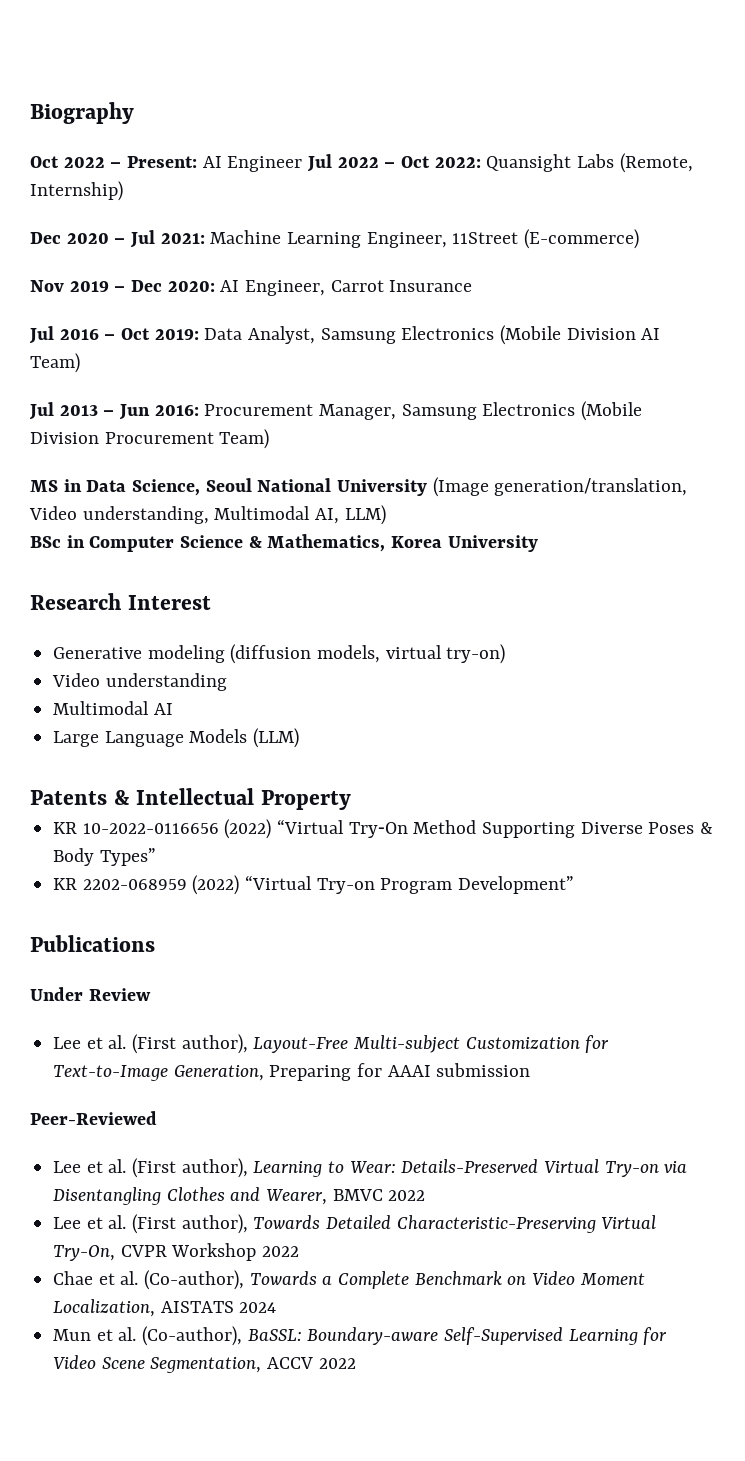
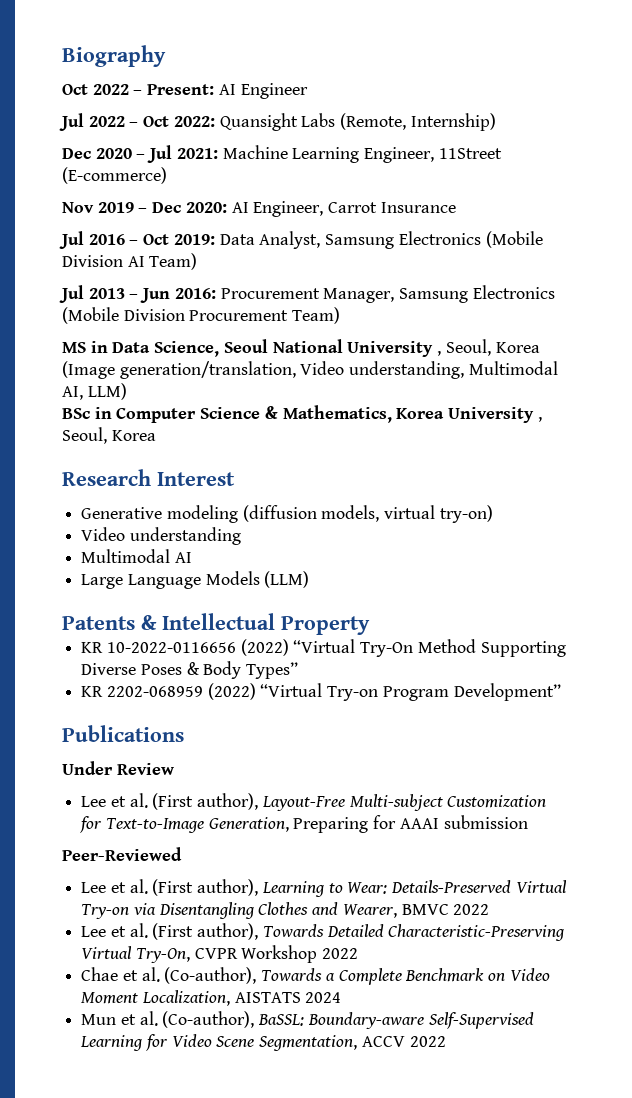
(303, 164) none -> (308, 91) //
(428, 487) none -> [437,339,540,356] , Seoul, Korea
(538, 543) none -> [537,416,542,422] [62,427,156,444] , Seoul, Korea

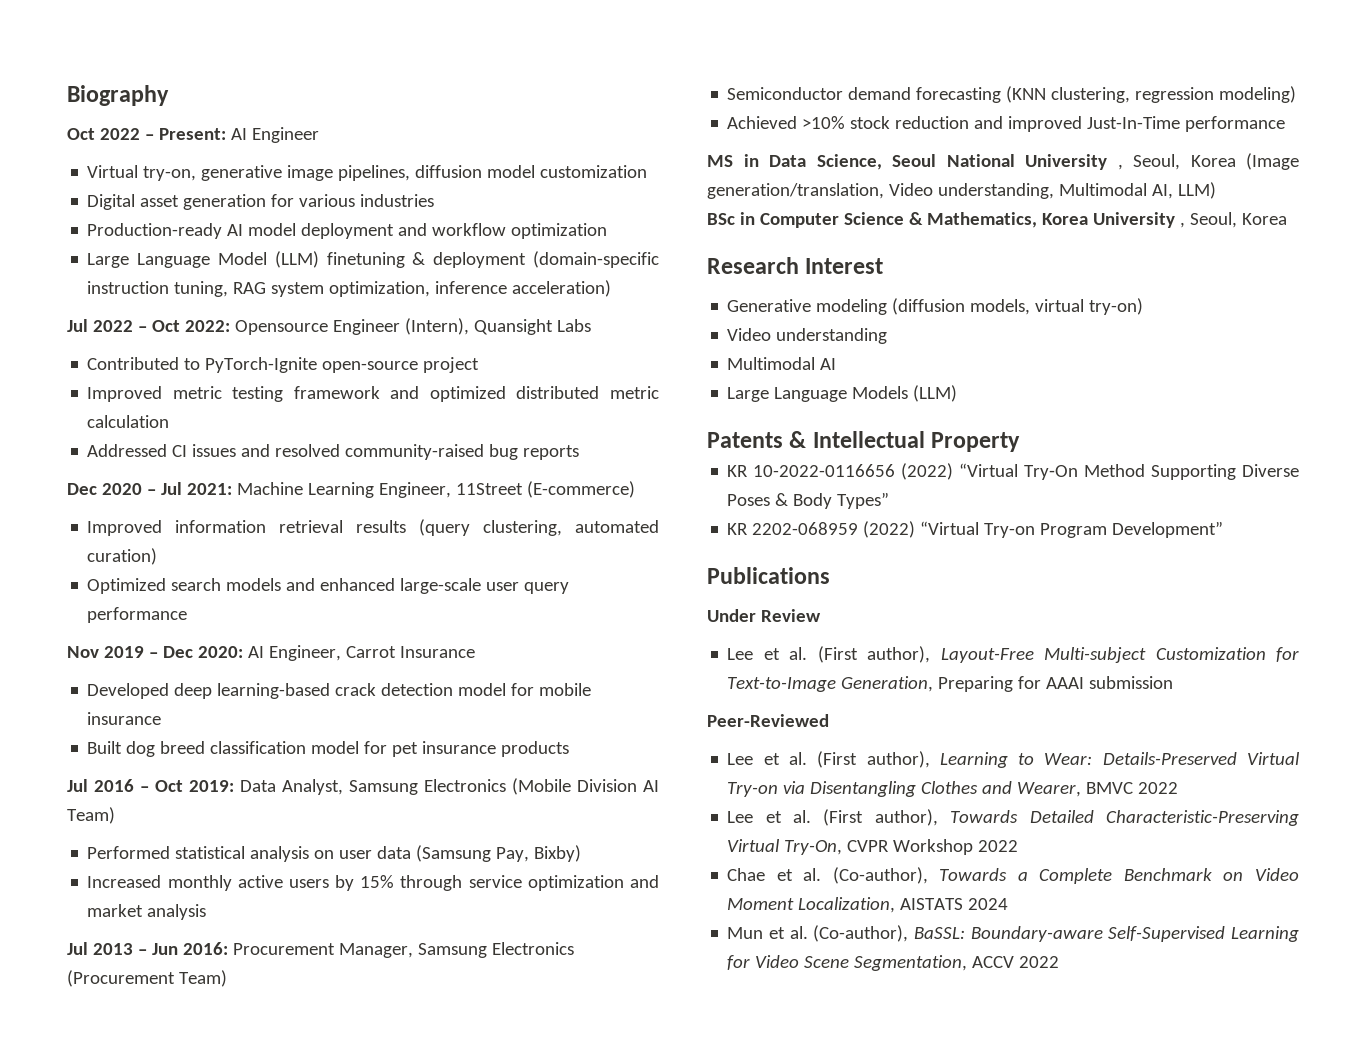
(308, 91) none -> [87,165,648,181] [87,194,435,210] [87,223,608,239] [87,251,659,268] [87,280,612,297] // Virtual try-on, generative image pipelines, diffusion model customization // Digital asset generation for various industries // Production-ready AI model deployment and workflow optimization // Large Language Model (LLM) finetuning & deployment (domain-specific instruction tuning, RAG system optimization, inference acceleration)
(215, 121) none -> [234,318,469,335] Opensource Engineer (Intern),
[340,113,496,131] (Remote, Internship) -> [87,357,480,373] [87,386,659,402] [87,415,170,428] [87,444,580,460] // Contributed to PyTorch-Ignite open-source project // Improved metric testing framework and optimized distributed metric calculation // Addressed CI issues and resolved community-raised bug reports
(167, 175) none -> [87,519,659,536] [87,548,158,565] [87,578,570,594] [87,607,188,623] // Improved information retrieval results (query clustering, automated curation) // Optimized search models and enhanced large-scale user query performance
(456, 207) none -> [87,683,592,699] [87,712,162,725] [87,741,570,757] // Developed deep learning-based crack detection model for mobile insurance // Built dog breed classification model for pet insurance products
(198, 261) none -> [87,845,582,862] [87,875,659,891] [87,904,207,920] // Performed statistical analysis on user data (Samsung Pay, Bixby) // Increased monthly active users by 15% through service optimization and market analysis
[62,307,341,324] (Mobile Division Procurement Team) -> [67,970,227,987] [727,86,1297,103] [727,116,1286,132] (Procurement Team) // Semiconductor demand forecasting (KNN clustering, regression modeling) // Achieved >10% stock reduction and improved Just-In-Time performance

